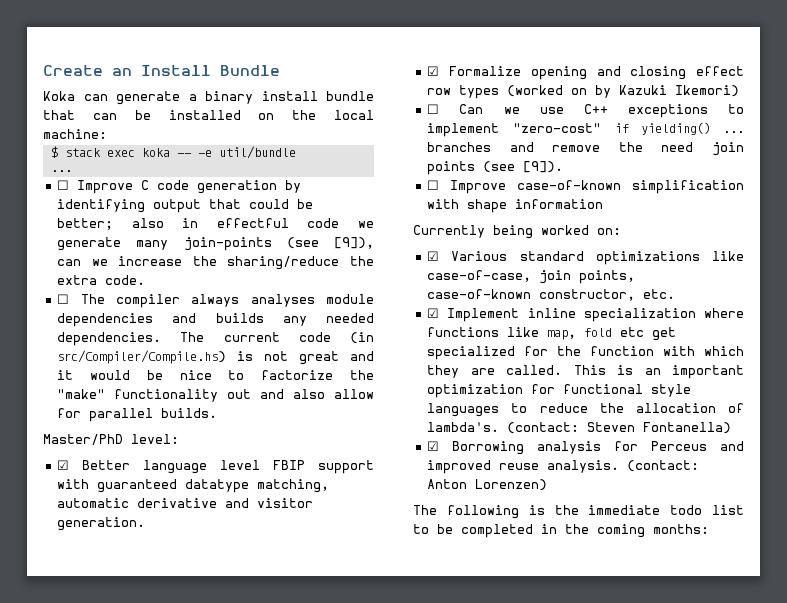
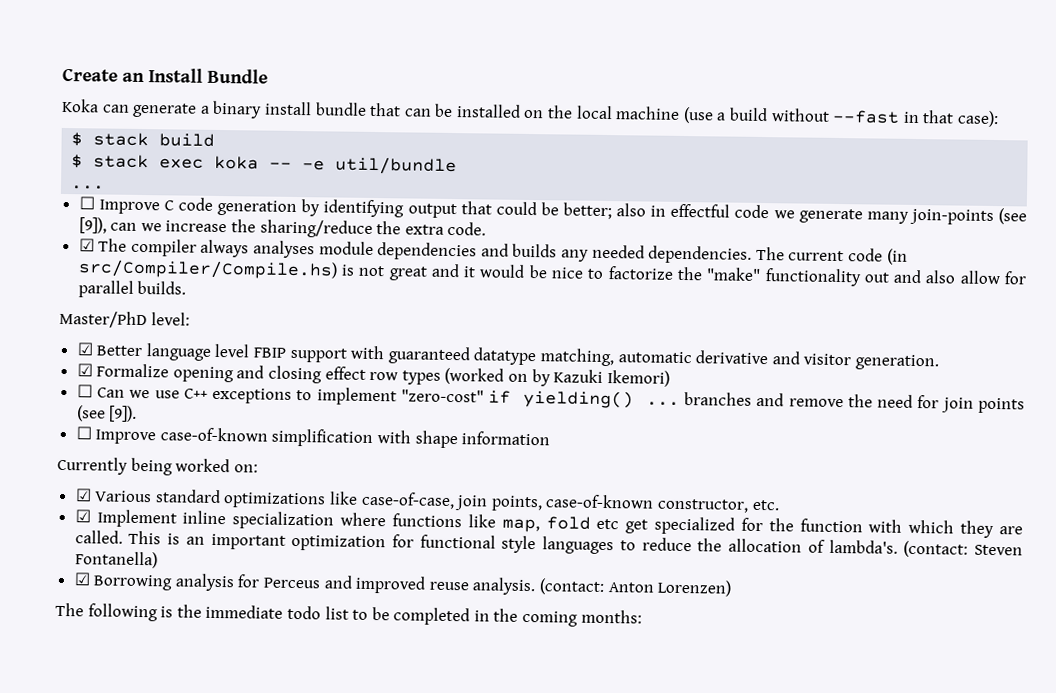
[43,129,107,139] machine: -> [615,106,999,128] [71,132,216,147] machine (use a build without --fast in that case): // $ stack build
[57,294,70,304] ☐ -> [78,238,95,252] ☑
(694, 147) none -> [917,395,940,409] for

